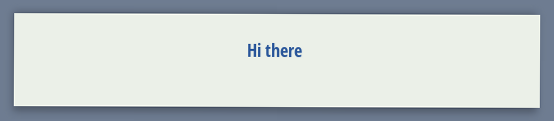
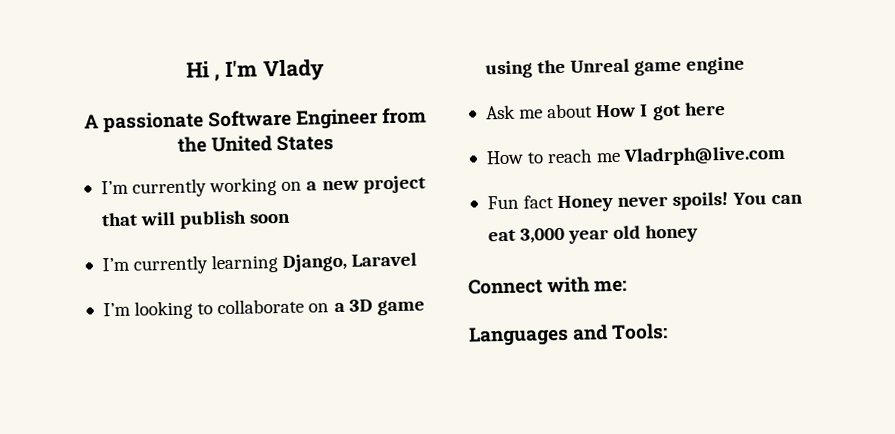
[265,42,304,58] there -> [214,59,325,82] [83,107,428,133] [176,135,335,153] [100,175,426,198] [100,210,292,229] [101,252,418,275] [102,298,425,320] [484,56,746,79] [484,101,726,121] [485,145,787,166] [486,191,803,213] [487,224,699,244] [468,276,628,295] [468,323,669,347] , I'm Vlady // A passionate Software Engineer from the United States // I’m currently working on a new project that will publish soon // I’m currently learning Django, Laravel // I’m looking to collaborate on a 3D game using the Unreal game engine // Ask me about How I got here // How to reach me Vladrph@live.com // Fun fact Honey never spoils! You can eat 3,000 year old honey // Connect with me: // Languages and Tools:

